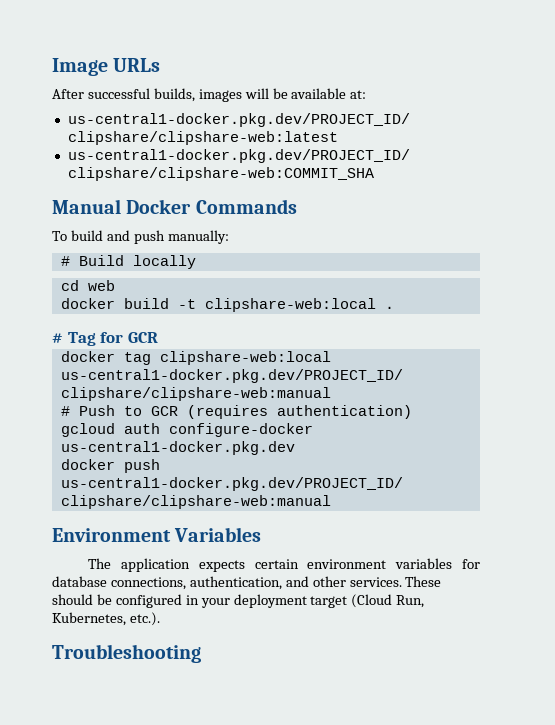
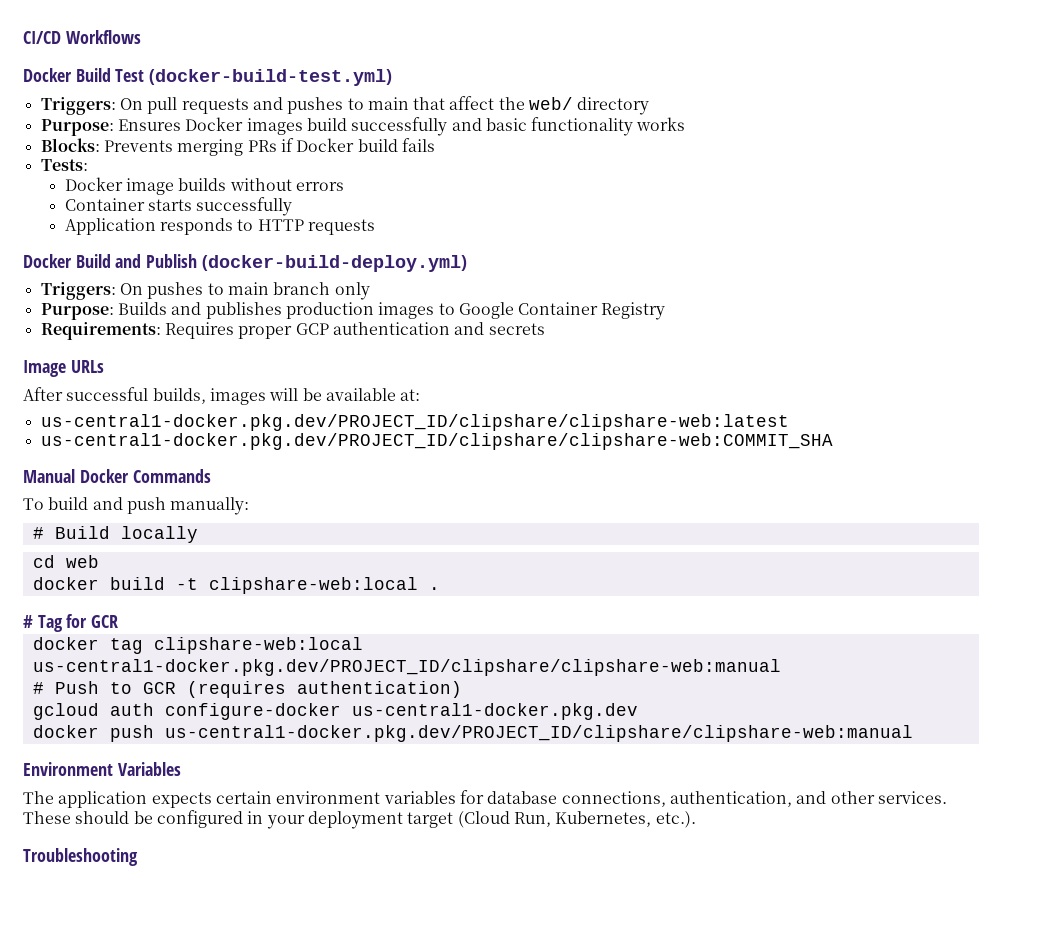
(52, 67) none -> [23,30,141,44] [23,68,393,86] [40,96,650,115] [40,117,686,136] [40,138,435,156] [40,159,88,171] [64,177,344,195] [64,197,293,216] [64,218,375,235] [23,254,467,272] [40,282,370,300] [40,302,666,320] [40,322,545,340] CI/CD Workflows // Docker Build Test (docker-build-test.yml) // Triggers: On pull requests and pushes to main that affect the web/ directory // Purpose: Ensures Docker images build successfully and basic functionality works // Blocks: Prevents merging PRs if Docker build fails // Tests: // Docker image builds without errors // Container starts successfully // Application responds to HTTP requests // Docker Build and Publish (docker-build-deploy.yml) // Triggers: On pushes to main branch only // Purpose: Builds and publishes production images to Google Container Registry // Requirements: Requires proper GCP authentication and secrets //

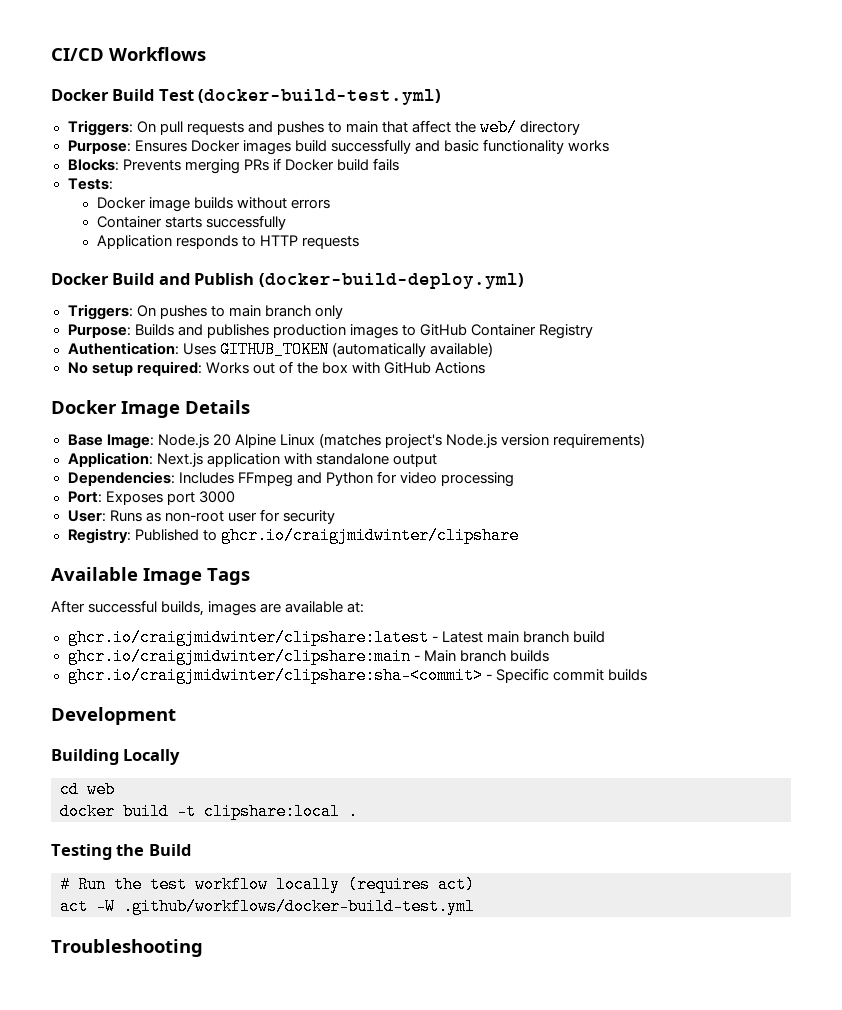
[458,302,514,319] Google -> [419,324,467,336] GitHub
[40,322,545,340] [23,360,104,377] Requirements: Requires proper GCP authentication and secrets // Image URLs -> [67,341,493,358] [67,361,486,376] [51,400,250,418] [67,433,645,449] [67,452,437,467] [67,471,514,487] [67,491,235,505] [67,509,335,524] [67,527,519,544] [51,567,250,585] Authentication: Uses GITHUB_TOKEN (automatically available) // No setup required: Works out of the box with GitHub Actions // Docker Image Details // Base Image: Node.js 20 Alpine Linux (matches project's Node.js version requirements) // Application: Next.js application with standalone output // Dependencies: Includes FFmpeg and Python for video processing // Port: Exposes port 3000 // User: Runs as non-root user for security // Registry: Published to ghcr.io/craigjmidwinter/clipshare // Available Image Tags
[269,388,322,401] will be -> [260,603,282,613] are
[40,414,789,431] [40,433,833,450] [23,469,211,483] [23,497,250,515] [32,526,198,543] us-central1-docker.pkg.dev/PROJECT_ID/clipshare/clipshare-web:latest // us-central1-docker.pkg.dev/PROJECT_ID/clipshare/clipshare-web:COMMIT_SHA // Manual Docker Commands // To build and push manually: // # Build locally -> [67,629,605,646] [67,648,549,665] [67,667,647,684] [51,707,176,725] [51,749,181,765] ghcr.io/craigjmidwinter/clipshare:latest - Latest main branch build // ghcr.io/craigjmidwinter/clipshare:main - Main branch builds // ghcr.io/craigjmidwinter/clipshare:sha-<commit> - Specific commit builds // Development // Building Locally
[208,577,418,594] clipshare-web:local -> [204,803,340,820] clipshare:local
[23,614,119,632] [32,637,363,654] [32,659,781,676] [32,681,462,698] [32,703,638,720] [32,725,913,742] [23,762,181,776] [23,790,947,808] [23,810,696,829] # Tag for GCR // docker tag clipshare-web:local us-central1-docker.pkg.dev/PROJECT_ID/clipshare/clipshare-web:manual // # Push to GCR (requires authentication) // gcloud auth configure-docker us-central1-docker.pkg.dev // docker push us-central1-docker.pkg.dev/PROJECT_ID/clipshare/clipshare-web:manual // Environment Variables // The application expects certain environment variables for database connections, authentication, and other services. These should be configured in your deployment target (Cloud Run, Kubernetes, etc.). -> [51,844,191,860] [60,876,475,893] [60,898,475,915] Testing the Build // # Run the test workflow locally (requires act) // act -W .github/workflows/docker-build-test.yml

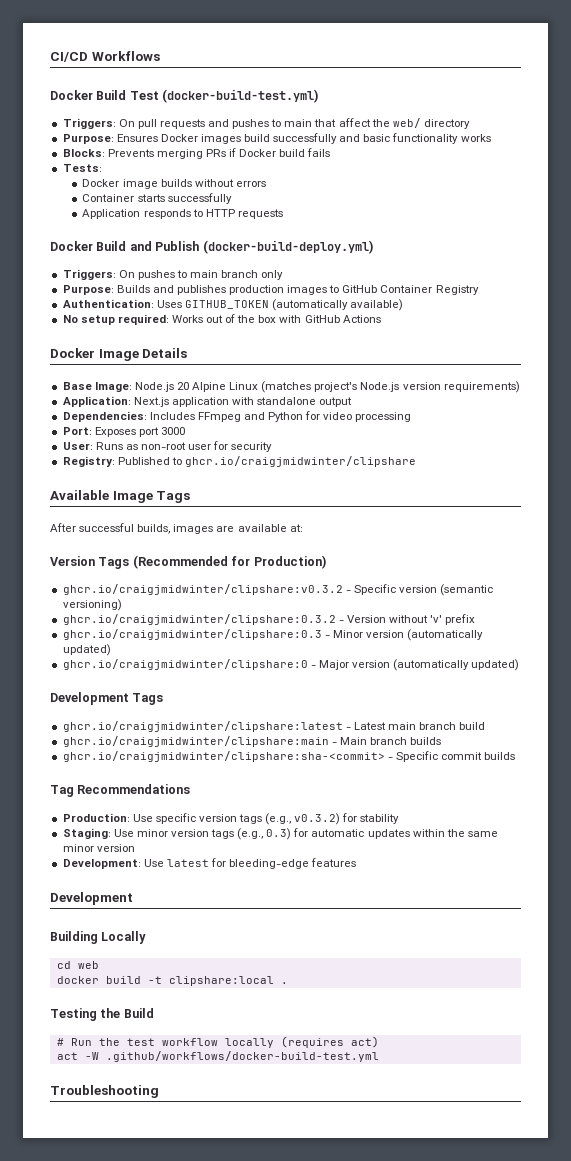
(365, 607) none -> [50,555,327,569] [62,584,494,596] [62,599,122,611] [62,614,476,625] [62,629,484,641] [62,644,111,656] [62,659,520,671] [50,692,164,705] // Version Tags (Recommended for Production) // ghcr.io/craigjmidwinter/clipshare:v0.3.2 - Specific version (semantic versioning) // ghcr.io/craigjmidwinter/clipshare:0.3.2 - Version without 'v' prefix // ghcr.io/craigjmidwinter/clipshare:0.3 - Minor version (automatically updated) // ghcr.io/craigjmidwinter/clipshare:0 - Major version (automatically updated) // Development Tags
(647, 675) none -> [50,784,191,797] [62,813,400,825] [62,828,498,840] [62,844,135,852] [62,858,357,869] // Tag Recommendations // Production: Use specific version tags (e.g., v0.3.2) for stability // Staging: Use minor version tags (e.g., 0.3) for automatic updates within the same minor version // Development: Use latest for bleeding-edge features

